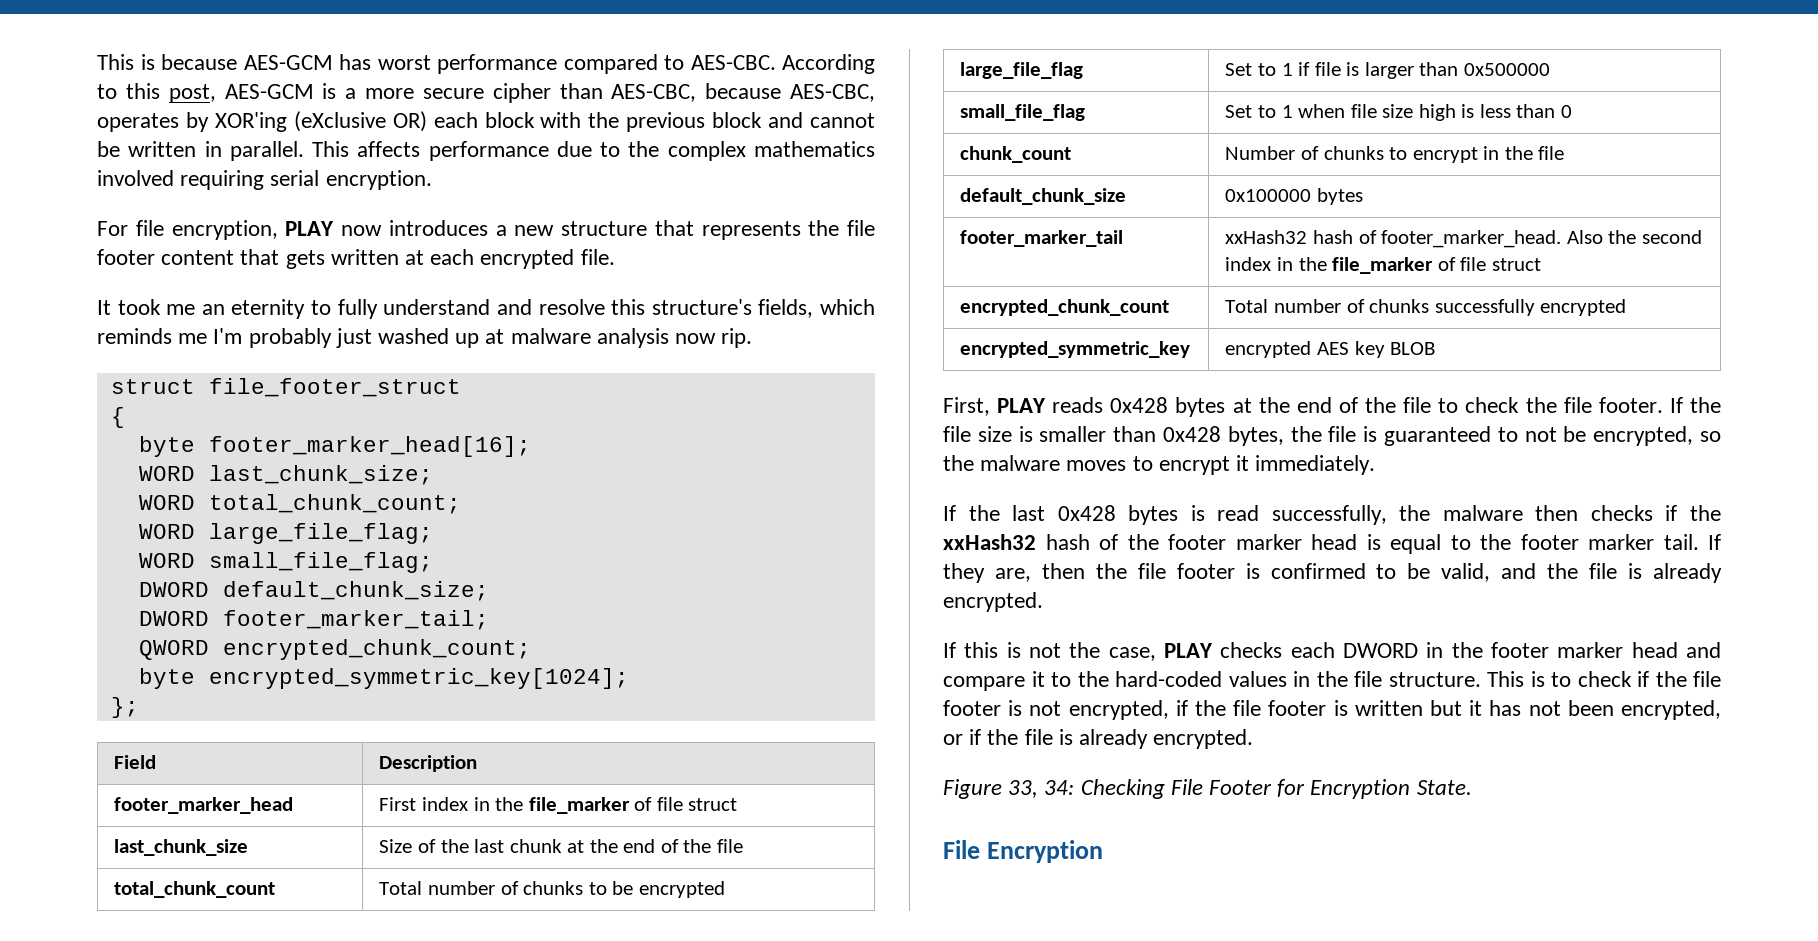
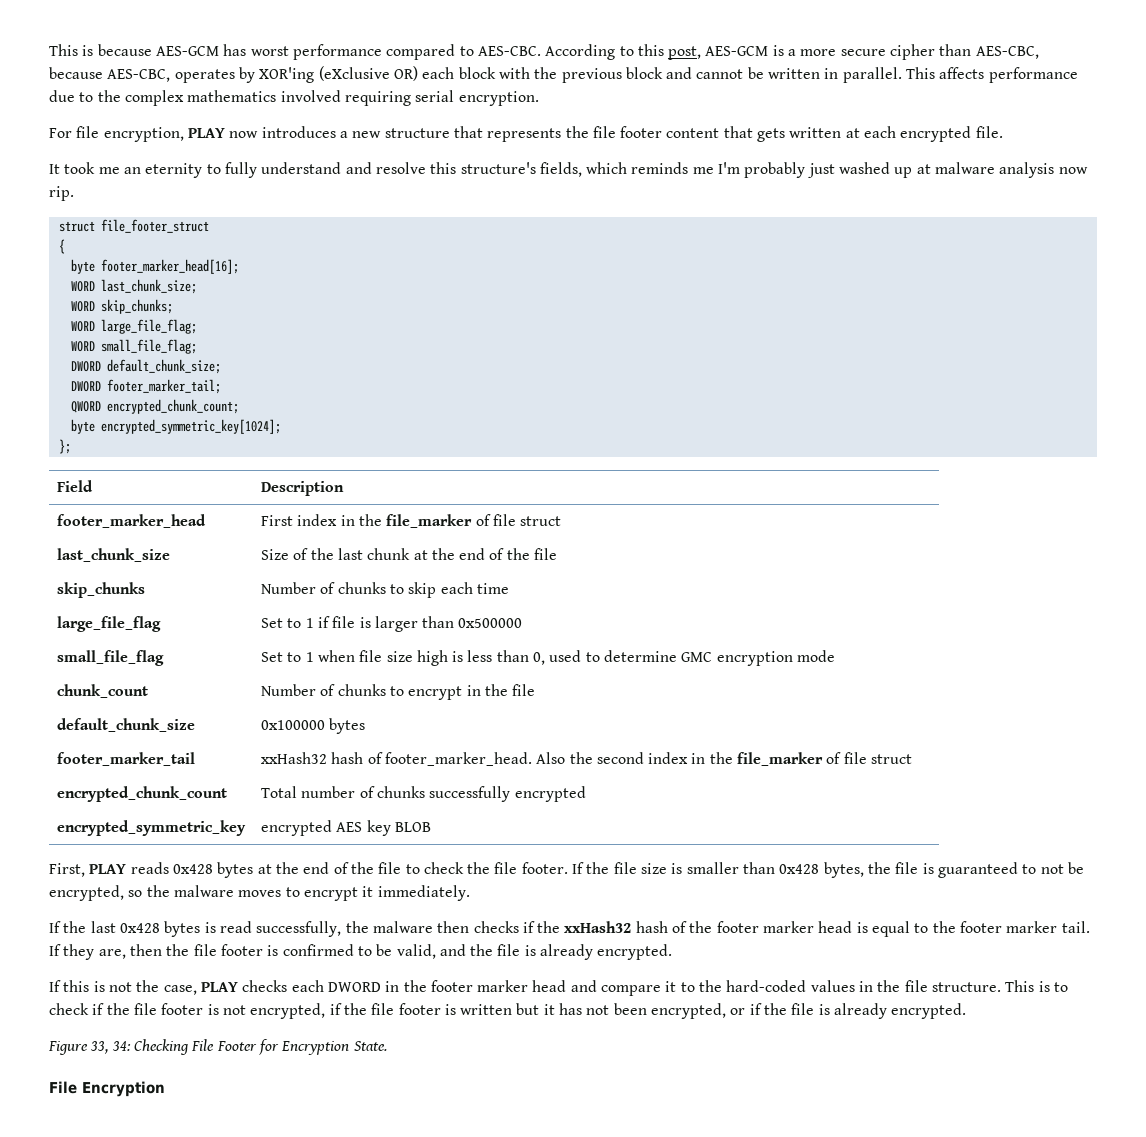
[208,494,461,514] total_chunk_count; -> [100,299,173,314] skip_chunks;
[114,881,276,898] [379,881,725,898] total_chunk_count | Total number of chunks to be encrypted -> [56,582,145,598] [260,582,509,598] skip_chunks | Number of chunks to skip each time
[1560,105,1572,118] 0 -> [533,650,836,666] 0, used to determine GMC encryption mode

